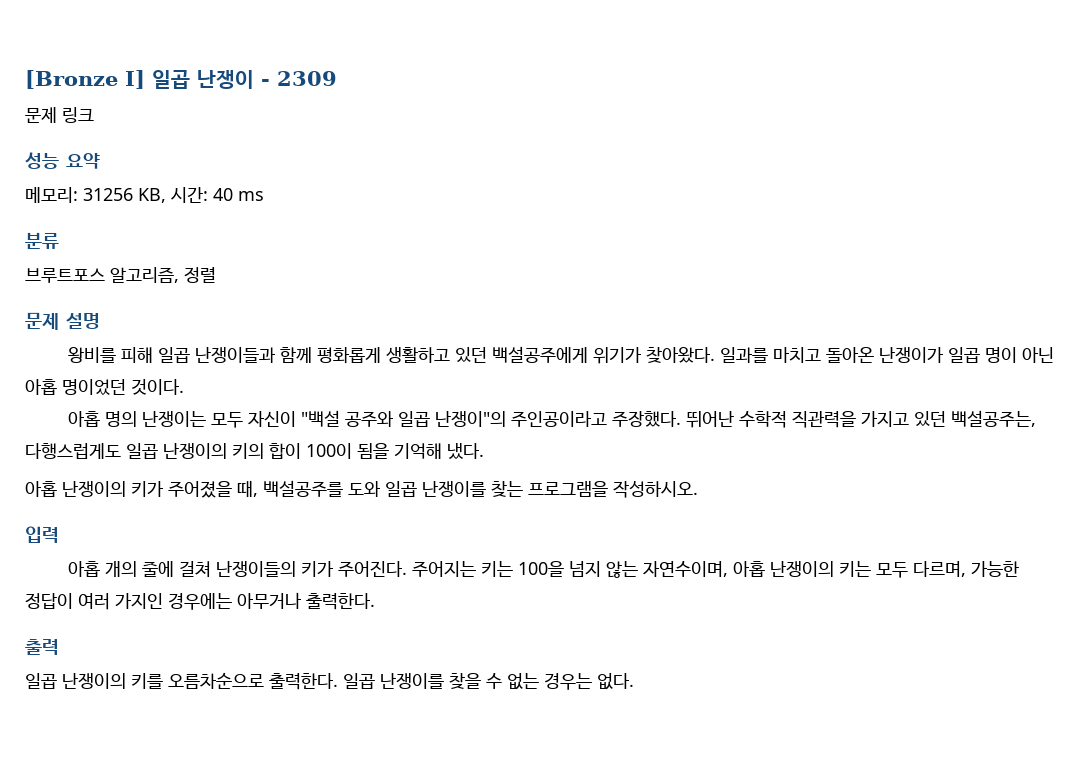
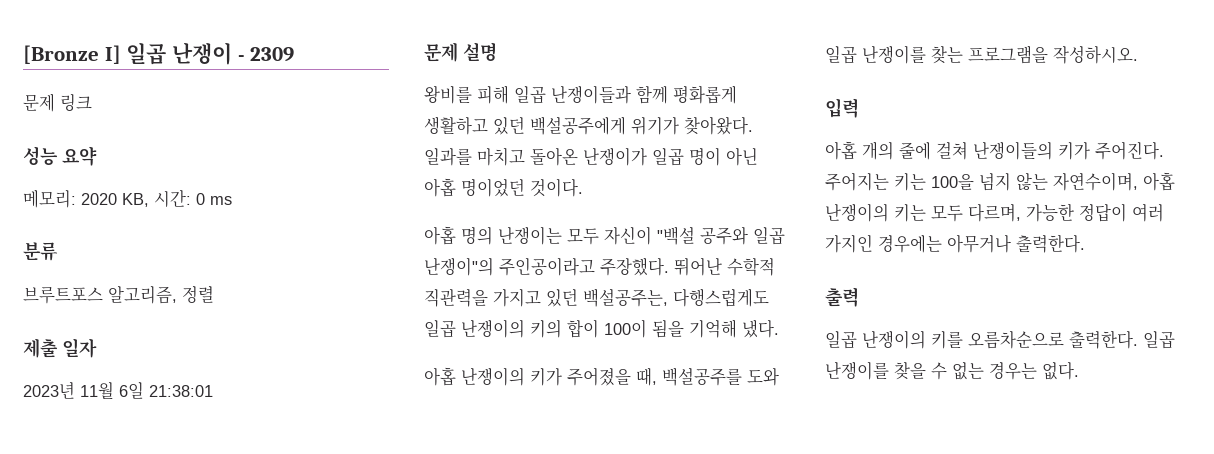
[83,188,133,201] 31256 -> [81,193,117,205] 2020
[213,188,233,201] 40 -> [196,193,205,205] 0
(216, 275) none -> [23,338,97,358] [23,382,213,399] // 제출 일자 // 2023년 11월 6일 21:38:01

